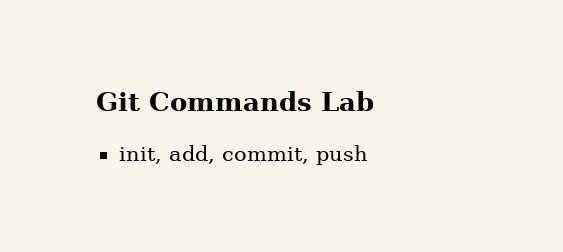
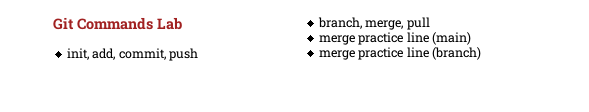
(368, 155) none -> [317,17,430,30] [318,32,471,45] [318,47,481,60] // branch, merge, pull // merge practice line (main) // merge practice line (branch)

